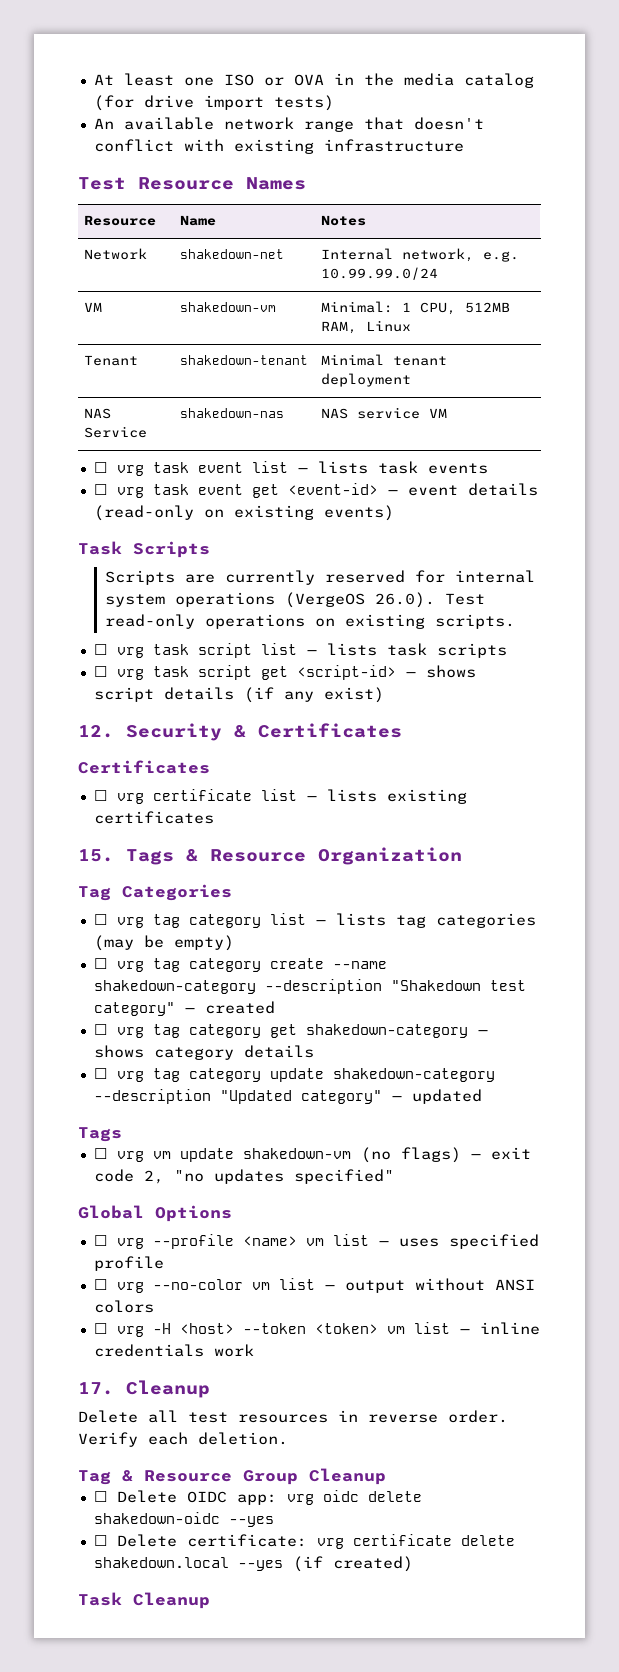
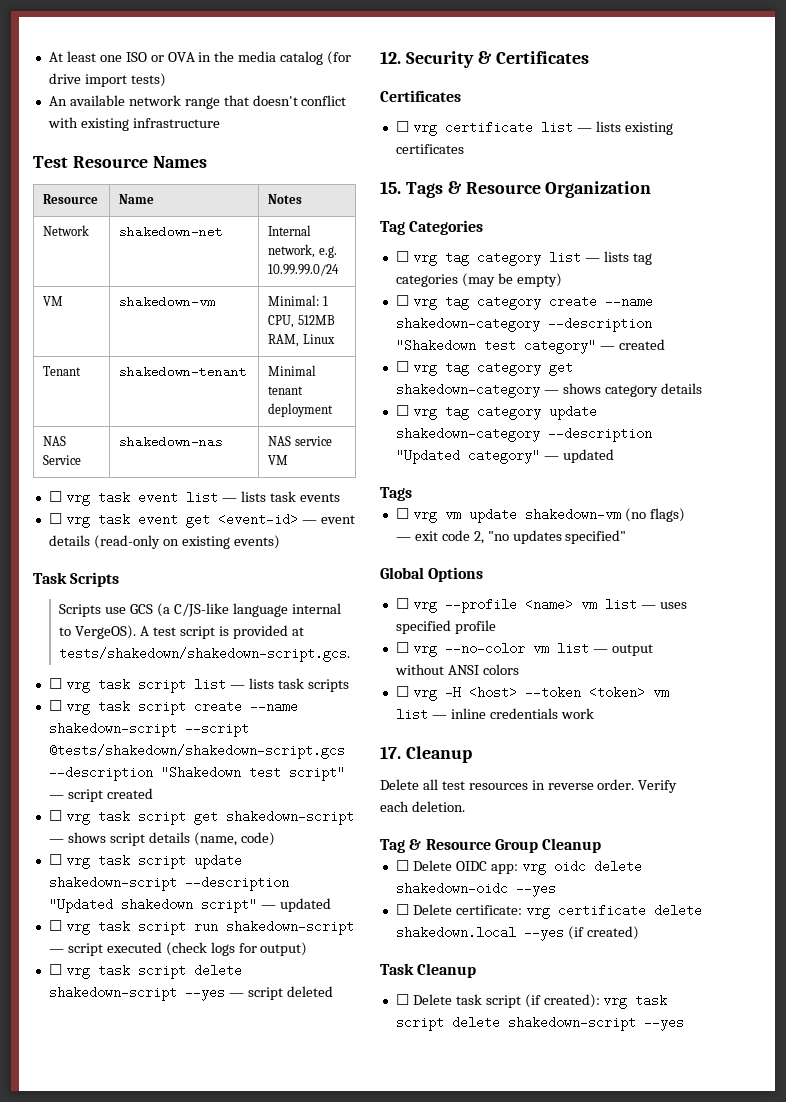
[184,570,535,585] [104,592,485,608] [104,614,515,629] are currently reserved for internal system operations (VergeOS 26.0). Test read-only operations on existing scripts. -> [105,603,341,617] [59,625,304,639] [59,647,351,662] use GCS (a C/JS-like language internal to VergeOS). A test script is provided at tests/shakedown/shakedown-script.gcs.
(507, 650) none -> [48,700,298,715] [48,722,249,737] [48,744,345,759] [48,766,345,781] [48,788,153,802] // ☐ vrg task script create --name shakedown-script --script @tests/shakedown/shakedown-script.gcs --description "Shakedown test script" — script created
[296,665,396,680] <script-id> -> [225,810,354,825] shakedown-script
[243,687,384,703] (if any exist) -> [193,832,275,846] [48,854,242,869] [48,876,289,891] [48,898,331,913] [48,920,354,935] [48,942,308,956] [48,964,242,979] [48,986,333,1001] (name, code) // ☐ vrg task script update shakedown-script --description "Updated shakedown script" — updated // ☐ vrg task script run shakedown-script — script executed (check logs for output) // ☐ vrg task script delete shakedown-script --yes — script deleted
(210, 1600) none -> [395,994,668,1009] [395,1016,684,1031] // ☐ Delete task script (if created): vrg task script delete shakedown-script --yes

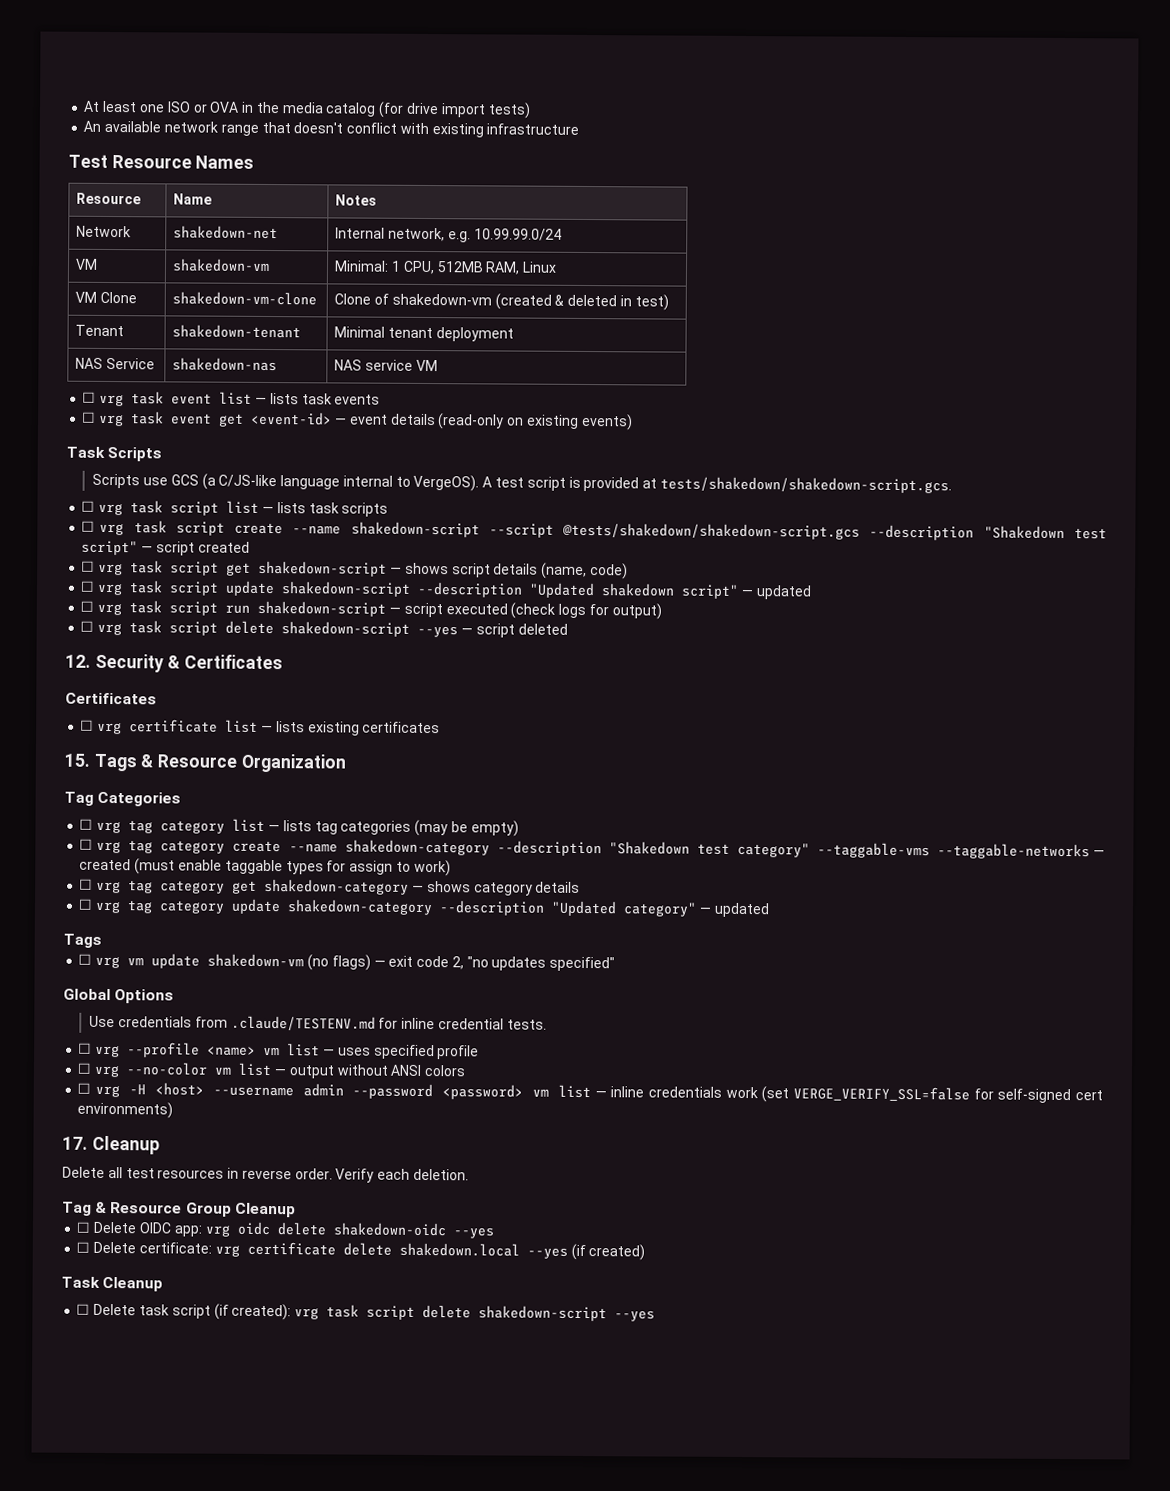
(335, 339) none -> [75,291,138,304] [172,291,318,306] [334,293,669,311] // VM Clone | shakedown-vm-clone | Clone of shakedown-vm (created & deleted in test)
(596, 346) none -> [817,842,1091,860] --taggable-vms --taggable-networks
(665, 344) none -> [134,858,451,877] (must enable taggable types for assign to work)
(484, 574) none -> [89,1015,547,1031] // Use credentials from .claude/TESTENV.md for inline credential tests.
[524,686,645,699] --token <token> -> [212,1083,524,1100] --username admin --password <password>
(594, 713) none -> [761,1086,1103,1104] [77,1101,174,1119] (set VERGE_VERIFY_SSL=false for self-signed cert environments)

